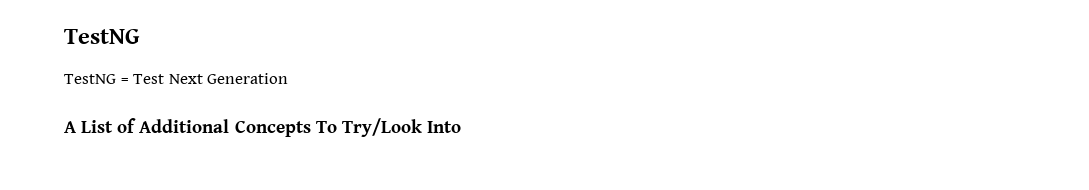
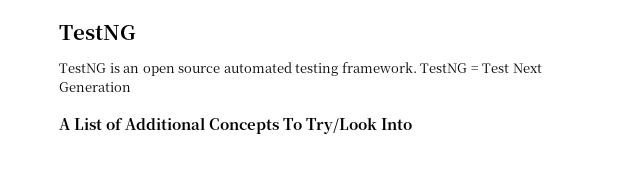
(116, 79) none -> [109,62,468,76] is an open source automated testing framework. TestNG

